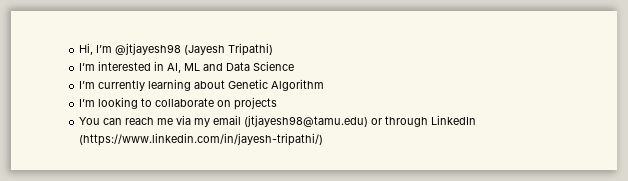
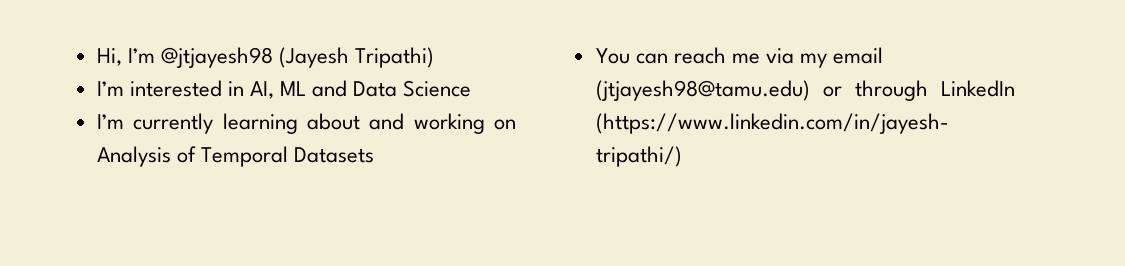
[228,79,325,91] [79,97,278,110] Genetic Algorithm // I’m looking to collaborate on projects -> [369,113,516,134] [96,146,374,167] and working on Analysis of Temporal Datasets

